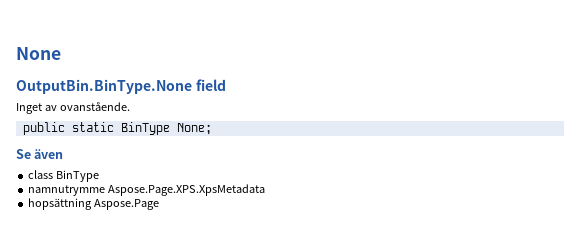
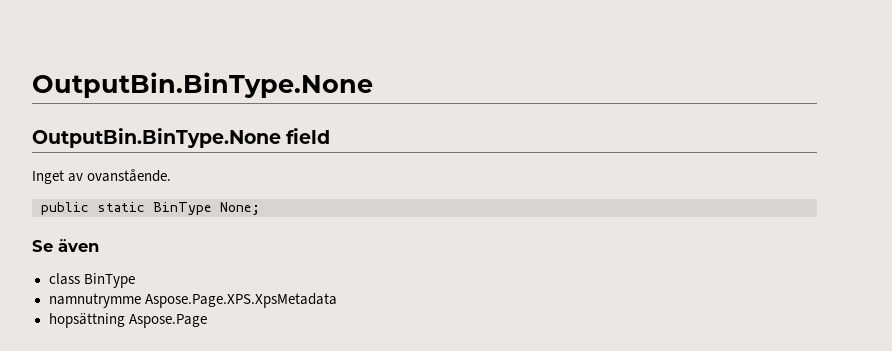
[16,47,61,60] None -> [32,72,373,98] OutputBin.BinType.None

